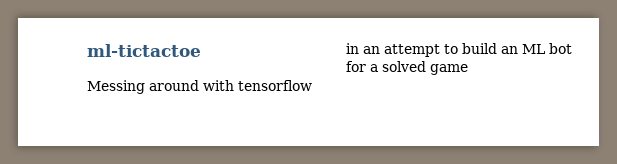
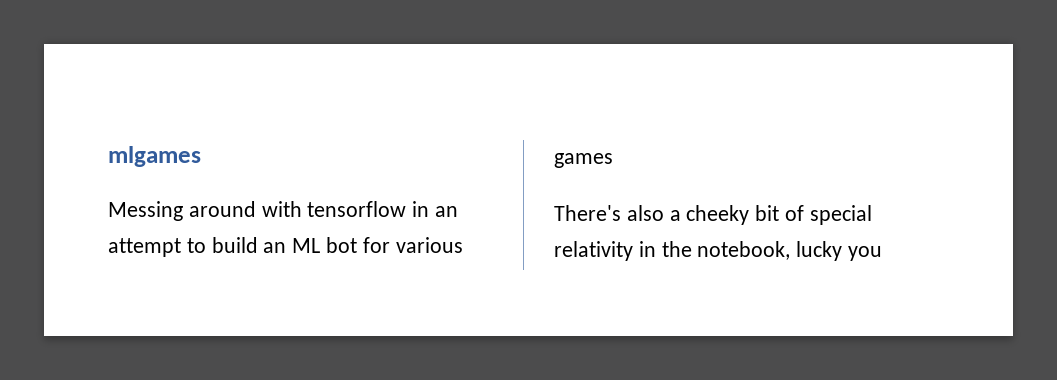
[87,44,201,57] ml-tictactoe -> [108,146,201,167] mlgames
[370,61,468,75] a solved game -> [395,237,463,253] [554,153,613,168] [554,205,872,225] [554,241,883,261] various games // There's also a cheeky bit of special relativity in the notebook, lucky you

